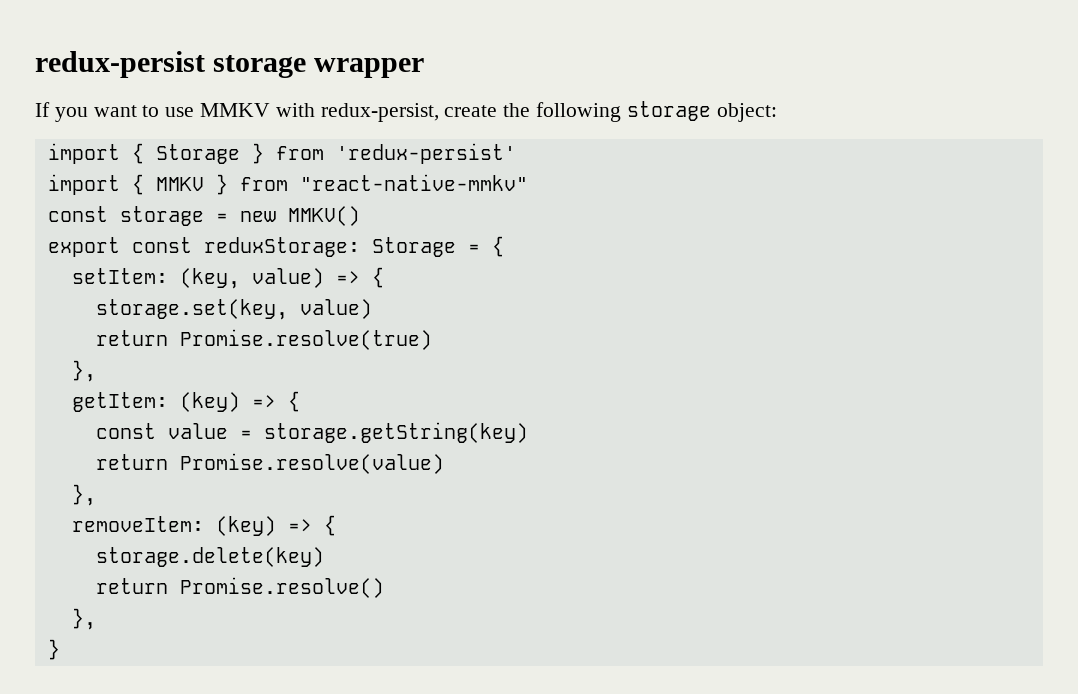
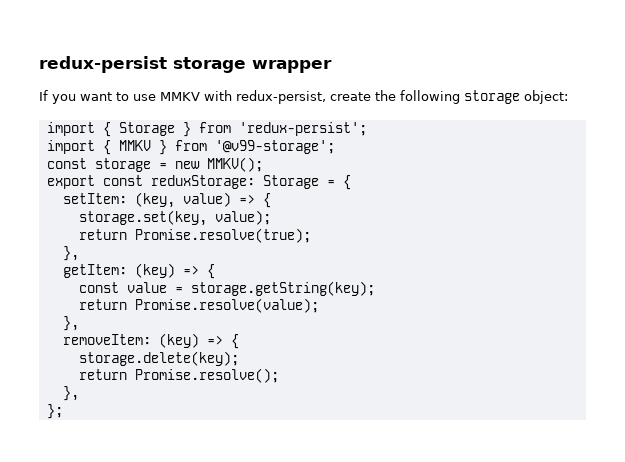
[335,143,516,164] 'redux-persist' -> [238,122,367,136] 'redux-persist';
[299,174,528,191] "react-native-mmkv" -> [214,140,335,154] '@v99-storage';
[287,206,360,226] MMKV() -> [206,157,263,172] MMKV();
[299,299,372,319] [95,329,432,350] value) // return Promise.resolve(true) -> [214,210,271,225] [78,228,311,243] value); // return Promise.resolve(true);
[263,422,528,443] [95,453,444,474] storage.getString(key) // return Promise.resolve(value) -> [190,281,375,296] [78,298,319,313] storage.getString(key); // return Promise.resolve(value);
[95,547,324,567] [95,577,384,598] [71,608,96,630] [47,639,60,660] storage.delete(key) // return Promise.resolve() // }, // } -> [78,351,239,366] [78,368,279,383] [62,386,79,401] [46,404,63,419] storage.delete(key); // return Promise.resolve(); // }, // };

